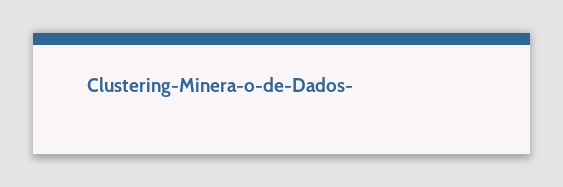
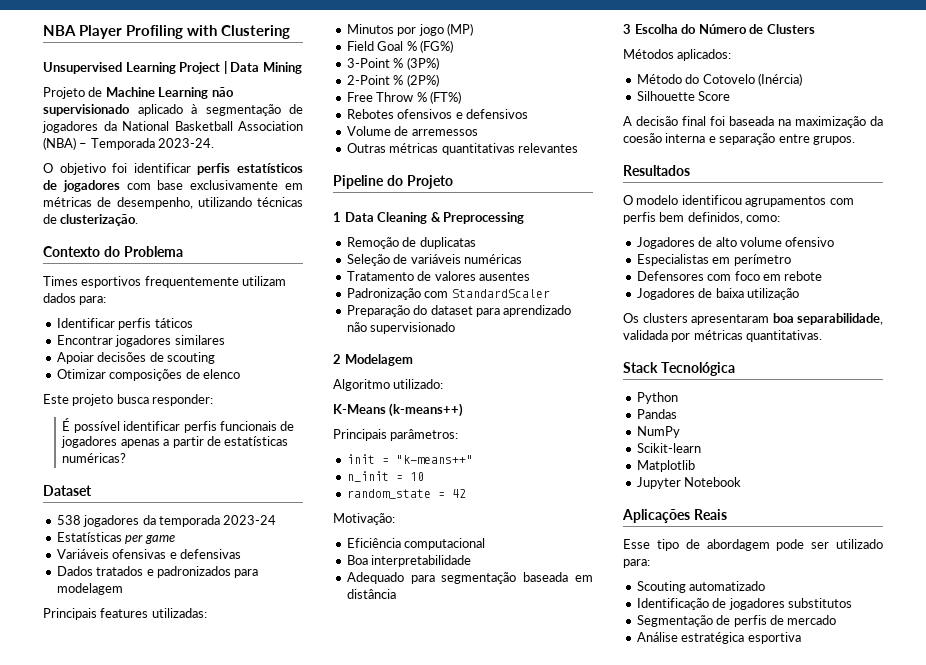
[87,77,353,97] Clustering-Minera-o-de-Dados- -> [43,25,290,39] [43,61,302,74] [43,87,234,99] [43,104,303,116] [42,121,303,133] [43,137,215,150] [43,163,303,175] [43,180,303,192] [43,197,303,209] [43,214,139,226] [43,246,183,257] [43,276,287,288] [43,293,107,305] [56,318,193,330] [56,335,225,347] [56,352,215,364] [56,369,240,381] [43,394,214,406] [62,418,295,433] [61,436,289,448] [62,453,127,463] [43,485,92,496] [56,515,277,527] [56,532,175,544] [56,549,241,559] [56,566,259,578] [56,583,123,595] [43,608,207,620] [346,23,473,36] [346,40,453,53] [346,57,439,70] [346,74,439,87] [346,91,461,104] [346,109,528,119] [346,126,478,136] [346,143,578,155] [333,175,453,189] [333,212,525,224] [346,237,476,249] [346,254,522,266] [346,271,530,281] [346,288,550,300] [346,305,572,317] [346,322,456,334] [333,354,413,366] [333,379,444,391] [333,403,464,417] [333,429,459,441] [346,454,473,464] [346,471,424,482] [346,489,466,499] [333,513,395,525] [346,538,486,550] [346,555,472,567] [346,572,593,584] [346,589,396,599] [623,24,815,34] [623,49,732,61] [636,73,802,86] [636,91,731,101] [623,116,883,128] [623,133,855,145] [623,165,690,176] [623,195,854,207] [623,212,781,224] [636,237,835,249] [636,254,791,266] [636,271,823,281] [636,288,799,300] [623,313,883,325] [623,330,823,342] [623,362,735,376] [636,392,678,404] [636,409,677,419] [636,426,680,438] [636,443,701,453] [636,460,695,472] [636,477,742,489] [622,509,727,523] [623,539,883,551] [623,559,650,568] [636,581,766,593] [636,598,852,610] [636,615,837,627] [636,632,801,644] NBA Player Profiling with Clustering // Unsupervised Learning Project | Data Mining // Projeto de Machine Learning não supervisionado aplicado à segmentação de jogadores da National Basketball Association (NBA) – Temporada 2023-24. // O objetivo foi identificar perfis estatísticos de jogadores com base exclusivamente em métricas de desempenho, utilizando técnicas de clusterização. // Contexto do Problema // Times esportivos frequentemente utilizam dados para: // Identificar perfis táticos // Encontrar jogadores similares // Apoiar decisões de scouting // Otimizar composições de elenco // Este projeto busca responder: // É possível identificar perfis funcionais de jogadores apenas a partir de estatísticas numéricas? // Dataset // 538 jogadores da temporada 2023-24 // Estatísticas per game // Variáveis ofensivas e defensivas // Dados tratados e padronizados para modelagem // Principais features utilizadas: // Minutos por jogo (MP) // Field Goal % (FG%) // 3-Point % (3P%) // 2-Point % (2P%) // Free Throw % (FT%) // Rebotes ofensivos e defensivos // Volume de arremessos // Outras métricas quantitativas relevantes // Pipeline do Projeto // 1 Data Cleaning & Preprocessing // Remoção de duplicatas // Seleção de variáveis numéricas // Tratamento de valores ausentes // Padronização com StandardScaler // Preparação do dataset para aprendizado não supervisionado // 2 Modelagem // Algoritmo utilizado: // K-Means (k-means++) // Principais parâmetros: // init = "k-means++" // n_init = 10 // random_state = 42 // Motivação: // Eficiência computacional // Boa interpretabilidade // Adequado para segmentação baseada em distância // 3 Escolha do Número de Clusters // Métodos aplicados: // Método do Cotovelo (Inércia) // Silhouette Score // A decisão final foi baseada na maximização da coesão interna e separação entre grupos. // Resultados // O modelo identificou agrupamentos com perfis bem definidos, como: // Jogadores de alto volume ofensivo // Especialistas em perímetro // Defensores com foco em rebote // Jogadores de baixa utilização // Os clusters apresentaram boa separabilidade, validada por métricas quantitativas. // Stack Tecnológica // Python // Pandas // NumPy // Scikit-learn // Matplotlib // Jupyter Notebook // Aplicações Reais // Esse tipo de abordagem pode ser utilizado para: // Scouting automatizado // Identificação de jogadores substitutos // Segmentação de perfis de mercado // Análise estratégica esportiva

